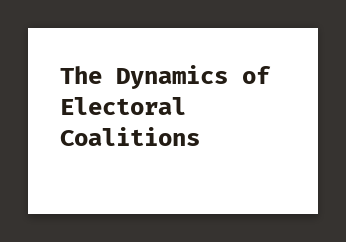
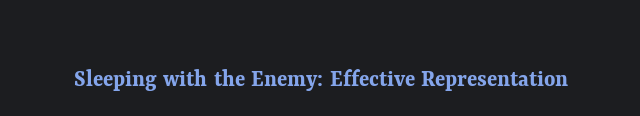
[60,65,271,89] [60,97,186,115] [60,127,200,146] The Dynamics of Electoral Coalitions -> [74,69,569,91] Sleeping with the Enemy: Effective Representation

